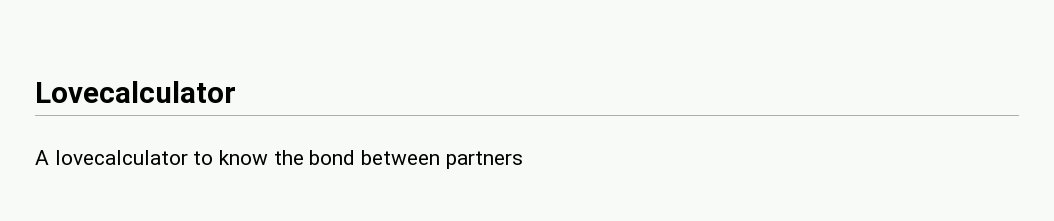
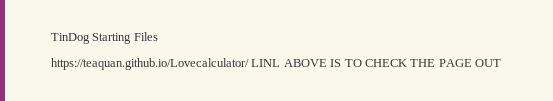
[35,81,236,103] [35,150,523,169] Lovecalculator // A lovecalculator to know the bond between partners -> [51,32,158,44] [51,58,501,70] TinDog Starting Files // https://teaquan.github.io/Lovecalculator/ LINL ABOVE IS TO CHECK THE PAGE OUT

